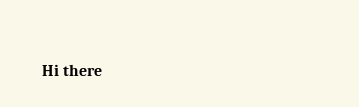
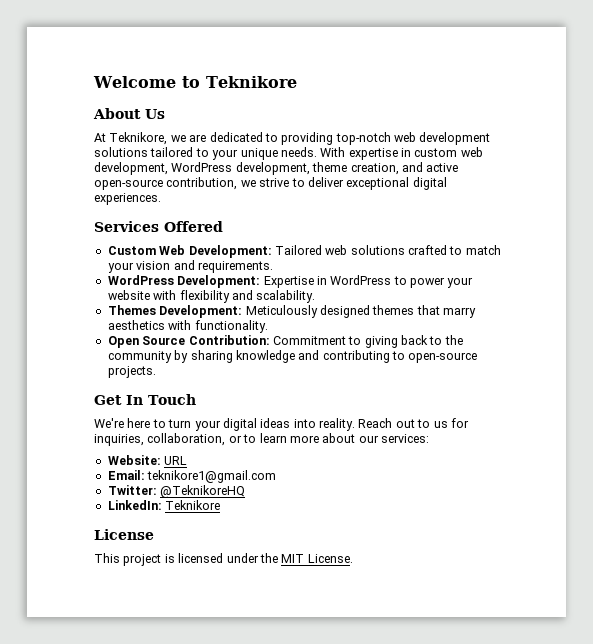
[42,64,103,76] Hi there -> [93,76,297,88] [93,108,165,119] [94,132,491,145] [94,147,483,160] [94,162,459,175] [94,177,447,190] [94,193,161,205] [94,221,223,232] [107,245,501,258] [107,260,273,273] [107,275,474,288] [107,290,316,303] [107,305,476,318] [107,320,268,333] [107,335,463,348] [107,350,478,363] [107,366,156,378] [94,394,196,405] [94,418,469,431] [94,433,429,446] [107,455,188,465] [107,470,277,483] [107,485,246,498] [107,500,221,510] [94,529,154,540] [94,553,353,566] Welcome to Teknikore // About Us // At Teknikore, we are dedicated to providing top-notch web development solutions tailored to your unique needs. With expertise in custom web development, WordPress development, theme creation, and active open-source contribution, we strive to deliver exceptional digital experiences. // Services Offered // Custom Web Development: Tailored web solutions crafted to match your vision and requirements. // WordPress Development: Expertise in WordPress to power your website with flexibility and scalability. // Themes Development: Meticulously designed themes that marry aesthetics with functionality. // Open Source Contribution: Commitment to giving back to the community by sharing knowledge and contributing to open-source projects. // Get In Touch // We're here to turn your digital ideas into reality. Reach out to us for inquiries, collaboration, or to learn more about our services: // Website: URL // Email: teknikore1@gmail.com // Twitter: @TeknikoreHQ // LinkedIn: Teknikore // License // This project is licensed under the MIT License.

